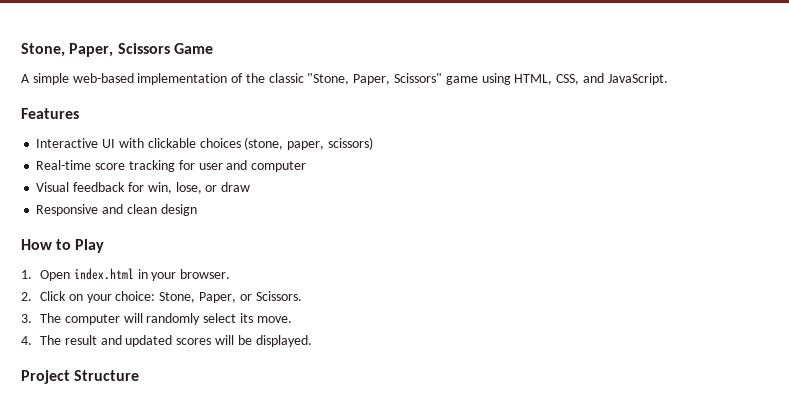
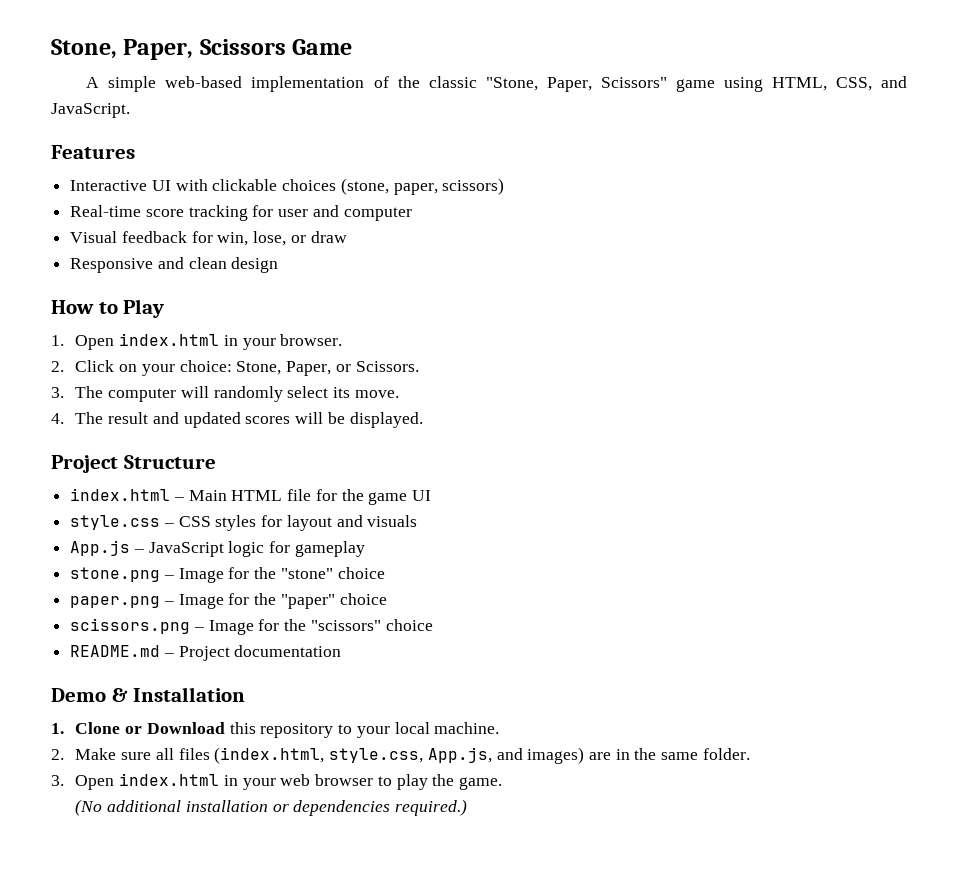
(140, 375) none -> [70,488,432,505] [70,515,418,531] [70,540,365,557] [70,567,385,583] [70,593,387,609] [70,618,433,635] [70,645,342,661] [51,687,246,702] [51,722,500,738] [51,747,750,764] [51,773,502,790] [75,799,468,816] // index.html – Main HTML file for the game UI // style.css – CSS styles for layout and visuals // App.js – JavaScript logic for gameplay // stone.png – Image for the "stone" choice // paper.png – Image for the "paper" choice // scissors.png – Image for the "scissors" choice // README.md – Project documentation // Demo & Installation // 1. Clone or Download this repository to your local machine. // 2. Make sure all files (index.html, style.css, App.js, and images) are in the same folder. // 3. Open index.html in your web browser to play the game. // (No additional installation or dependencies required.)

